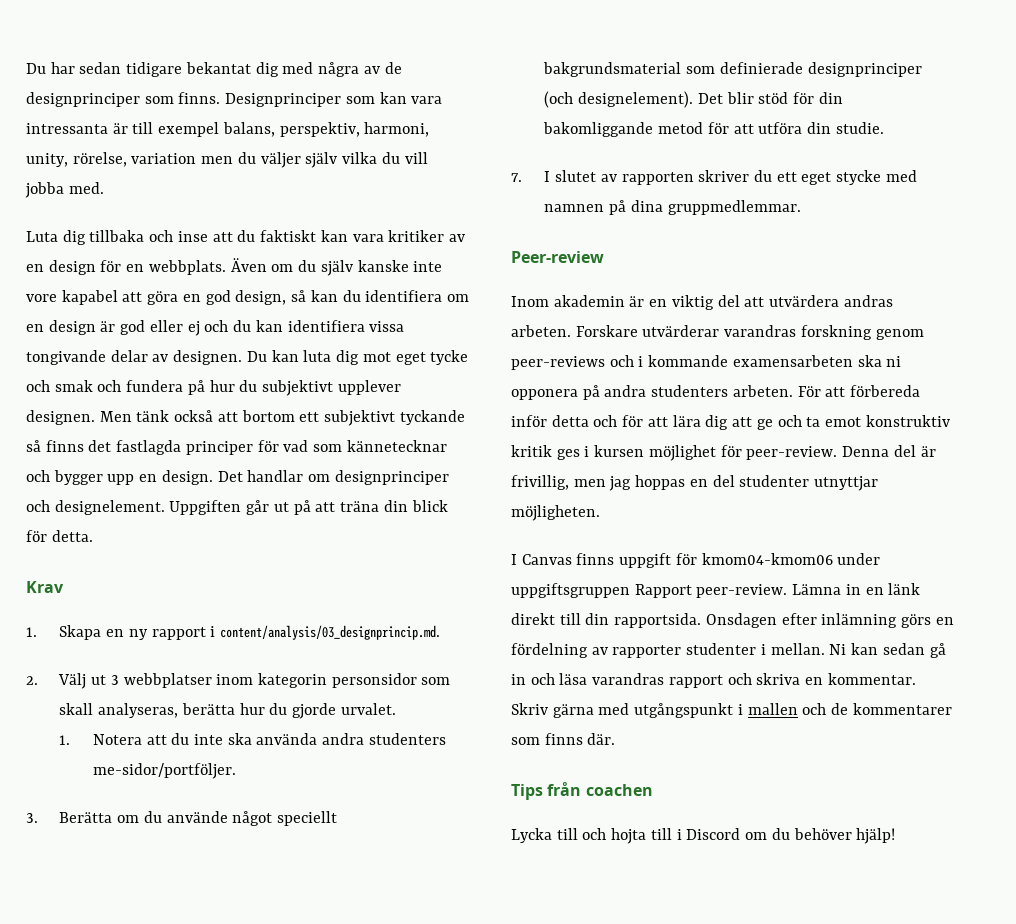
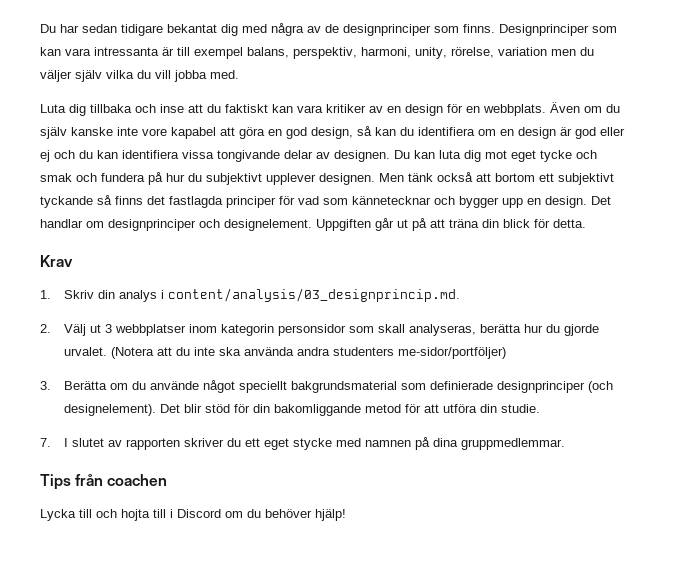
[59,625,206,640] Skapa en ny rapport -> [63,290,157,302] Skriv din analys
[59,734,142,745] // 1. Notera -> [110,347,154,359] (Notera
[92,763,236,779] me-sidor/portföljer. -> [397,347,506,359] me-sidor/portföljer)
[511,251,604,263] [511,295,893,310] [511,325,924,340] [511,355,902,370] [511,385,921,400] [511,415,950,430] [511,445,936,461] [511,475,879,491] [511,505,600,521] [511,553,881,568] [511,583,921,598] [511,613,954,628] [511,643,946,658] [511,673,916,688] [511,703,952,718] [511,733,616,745] // Peer-review // Inom akademin är en viktig del att utvärdera andras arbeten. Forskare utvärderar varandras forskning genom peer-reviews och i kommande examensarbeten ska ni opponera på andra studenters arbeten. För att förbereda inför detta och för att lära dig att ge och ta emot konstruktiv kritik ges i kursen möjlighet för peer-review. Denna del är frivillig, men jag hoppas en del studenter utnyttjar möjligheten. // I Canvas finns uppgift för kmom04-kmom06 under uppgiftsgruppen Rapport peer-review. Lämna in en länk direkt till din rapportsida. Onsdagen efter inlämning görs en fördelning av rapporter studenter i mellan. Ni kan sedan gå in och läsa varandras rapport och skriva en kommentar. Skriv gärna med utgångspunkt i mallen och de kommentarer som finns där. -> (565, 444) none

